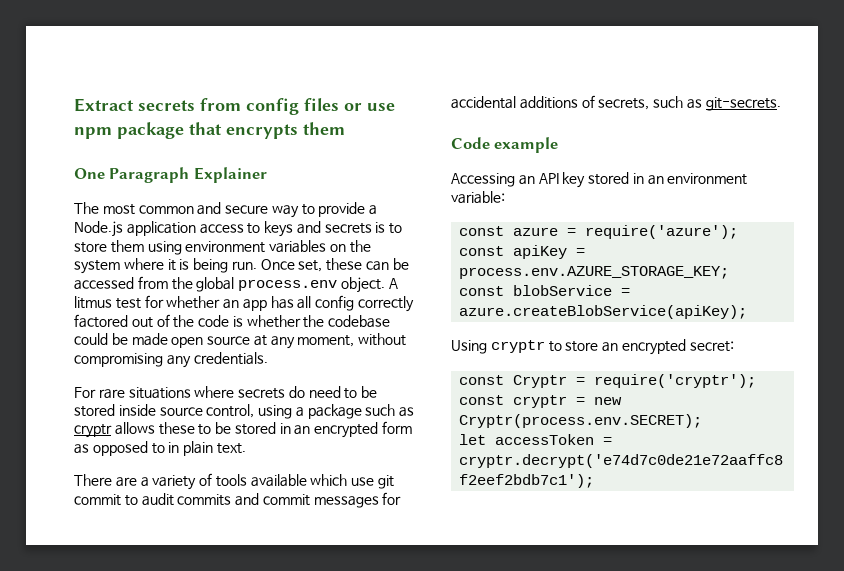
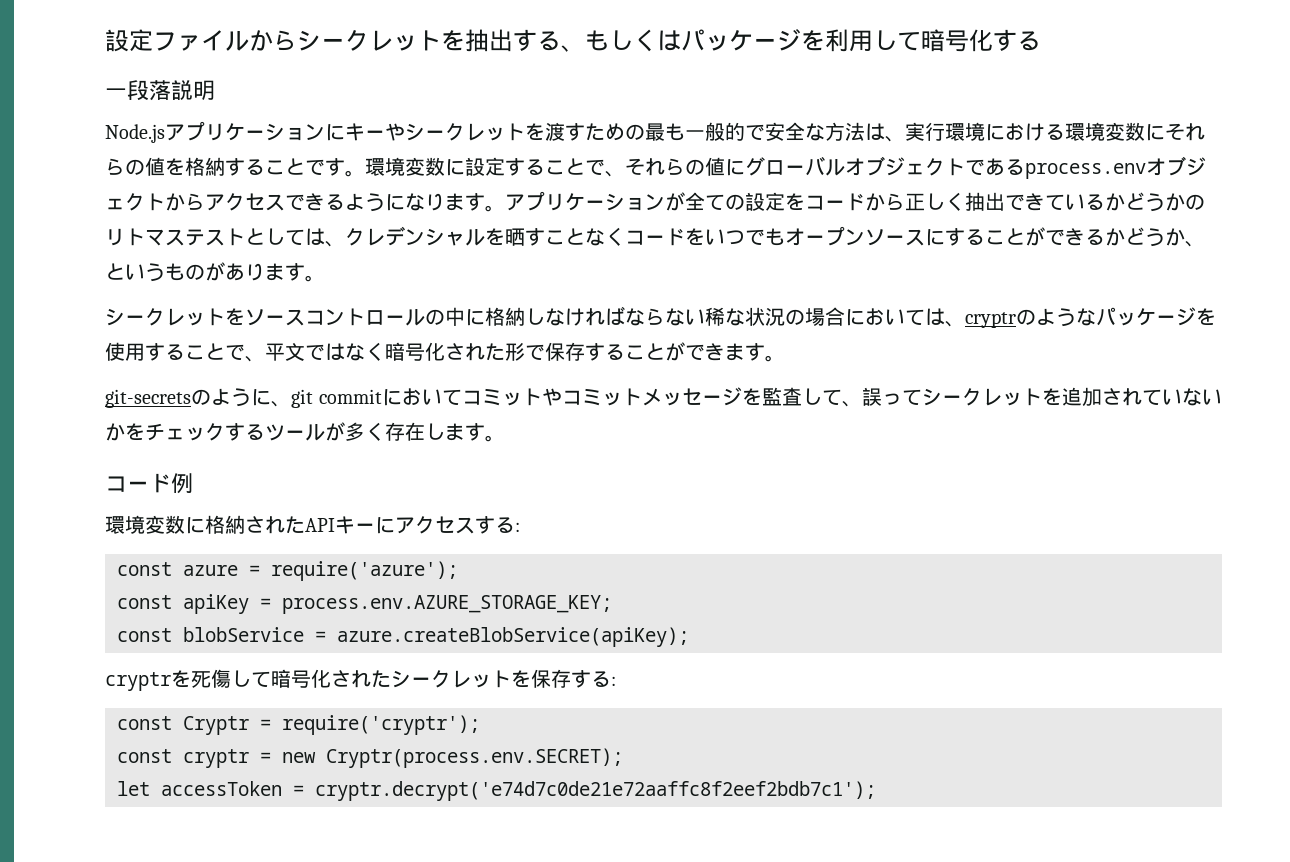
[74,98,395,115] [74,122,345,139] [74,167,267,183] [74,202,378,218] [74,221,403,237] [74,240,371,255] [74,258,409,274] [74,276,398,293] [74,295,415,312] [74,314,391,328] [74,333,407,349] [74,352,268,368] [74,386,378,399] [74,404,415,419] [74,421,413,438] [74,441,246,456] [74,473,395,490] [74,492,402,508] [451,95,781,111] [451,137,559,153] [451,172,748,188] [451,191,505,204] Extract secrets from config files or use npm package that encrypts them // One Paragraph Explainer // The most common and secure way to provide a Node.js application access to keys and secrets is to store them using environment variables on the system where it is being run. Once set, these can be accessed from the global process.env object. A litmus test for whether an app has all config correctly factored out of the code is whether the codebase could be made open source at any moment, without compromising any credentials. // For rare situations where secrets do need to be stored inside source control, using a package such as cryptr allows these to be stored in an encrypted form as opposed to in plain text. // There are a variety of tools available which use git commit to audit commits and commit messages for accidental additions of secrets, such as git-secrets. // Code example // Accessing an API key stored in an environment variable: -> [105,29,1041,52] [105,80,215,101] [105,121,1205,143] [105,156,1206,179] [105,191,1205,212] [105,226,1205,247] [105,262,325,282] [105,306,1216,328] [105,342,785,362] [105,387,1222,408] [105,422,505,442] [105,473,193,494] [105,515,520,534] 設定ファイルからシークレットを抽出する、もしくはパッケージを利用して暗号化する // 一段落説明 // Node.jsアプリケーションにキーやシークレットを渡すための最も一般的で安全な方法は、実行環境における環境変数にそれらの値を格納することです。環境変数に設定することで、それらの値にグローバルオブジェクトであるprocess.envオブジェクトからアクセスできるようになります。アプリケーションが全ての設定をコードから正しく抽出できているかどうかのリトマステストとしては、クレデンシャルを晒すことなくコードをいつでもオープンソースにすることができるかどうか、というものがあります。 // シークレットをソースコントロールの中に格納しなければならない稀な状況の場合においては、cryptrのようなパッケージを使用することで、平文ではなく暗号化された形で保存することができます。 // git-secretsのように、git commitにおいてコミットやコミットメッセージを監査して、誤ってシークレットを追加されていないかをチェックするツールが多く存在します。 // コード例 // 環境変数に格納されたAPIキーにアクセスする:
[451,339,734,355] Using cryptr to store an encrypted secret: -> [105,669,616,691] cryptrを死傷して暗号化されたシークレットを保存する:

